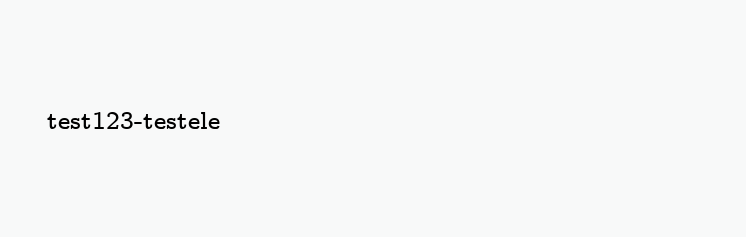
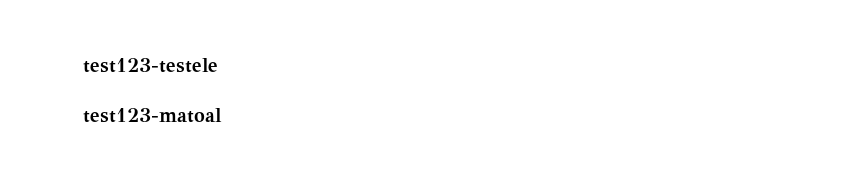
(220, 120) none -> [83,108,222,123] // test123-matoal

